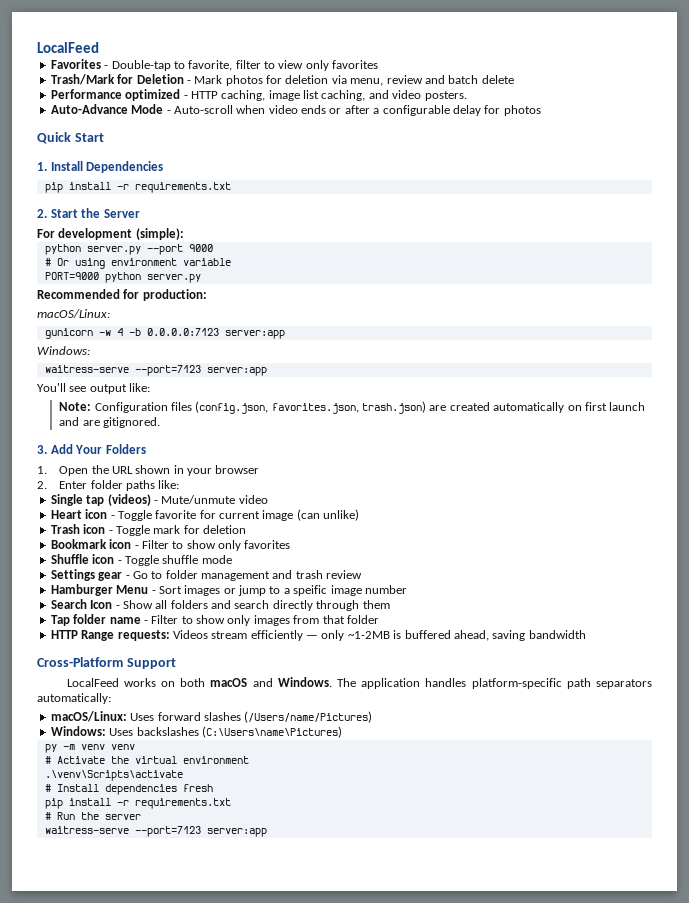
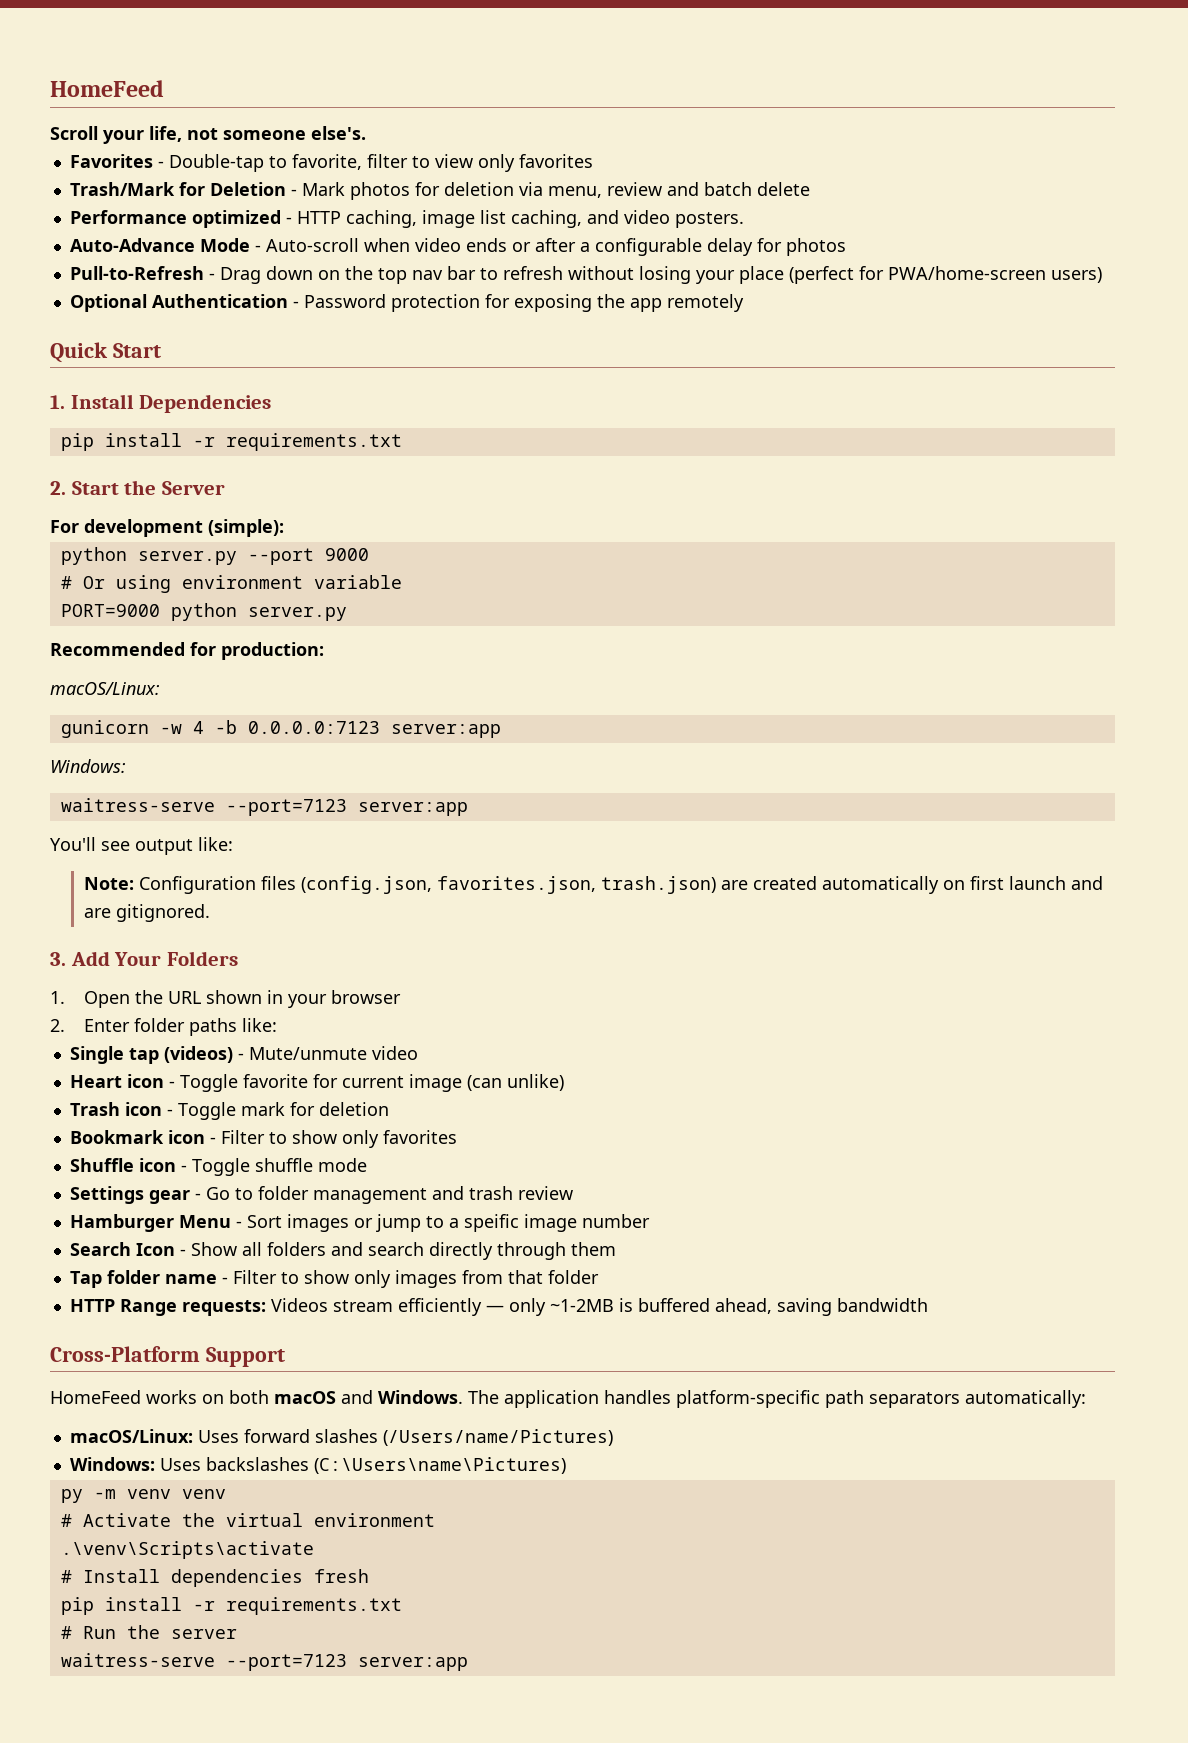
[37,42,99,53] LocalFeed -> [50,80,164,97] [50,126,366,144] HomeFeed // Scroll your life, not someone else's.
(541, 110) none -> [69,266,1102,284] [69,294,744,312] // Pull-to-Refresh - Drag down on the top nav bar to refresh without losing your place (perfect for PWA/home-screen users) // Optional Authentication - Password protection for exposing the app remotely
[66,678,119,687] LocalFeed -> [50,1390,141,1404] HomeFeed

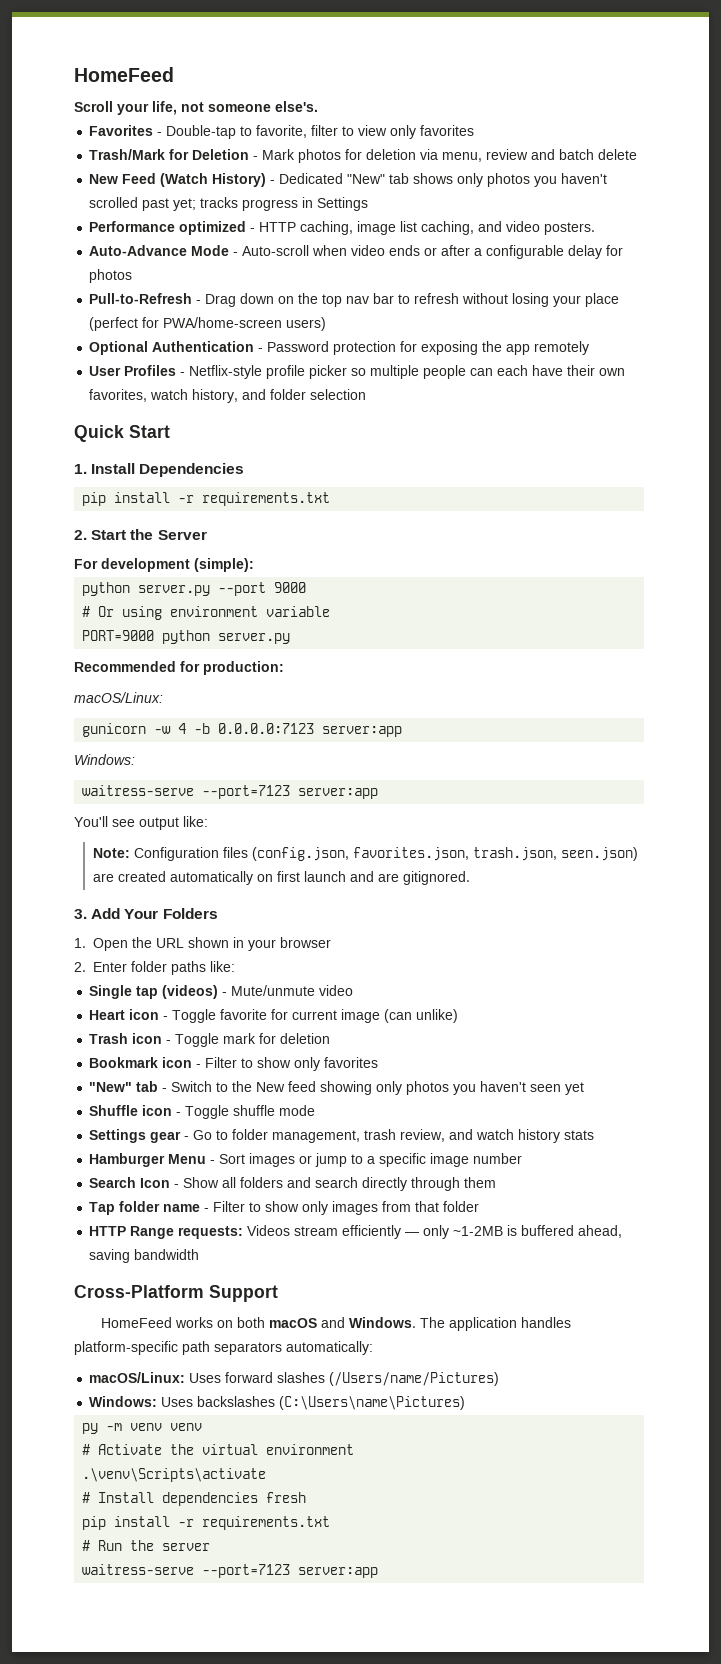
(810, 189) none -> [89,173,608,187] [89,197,369,211] // New Feed (Watch History) - Dedicated "New" tab shows only photos you haven't scrolled past yet; tracks progress in Settings
(744, 303) none -> [89,365,626,379] [89,389,367,403] // User Profiles - Netflix-style profile picker so multiple people can each have their own favorites, watch history, and folder selection
[600,876,716,894] trash.json) -> [473,847,639,861] trash.json, seen.json)
(457, 1137) none -> [89,1081,585,1095] // "New" tab - Switch to the New feed showing only photos you haven't seen yet
[312,1186,573,1204] management and trash review -> [272,1129,595,1143] management, trash review, and watch history stats
[463,1214,519,1232] speific -> [379,1153,427,1167] specific

